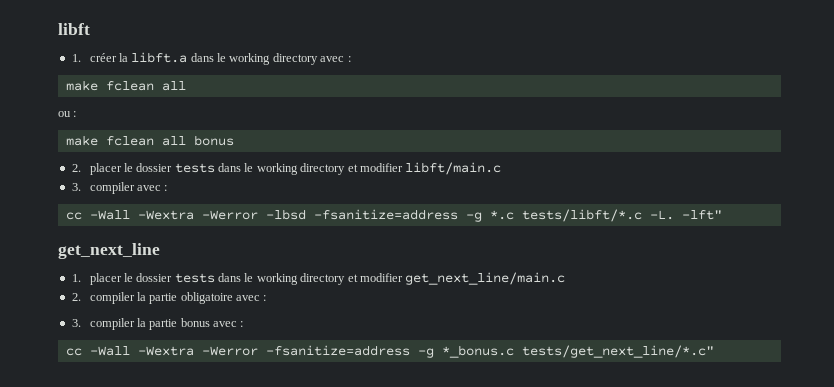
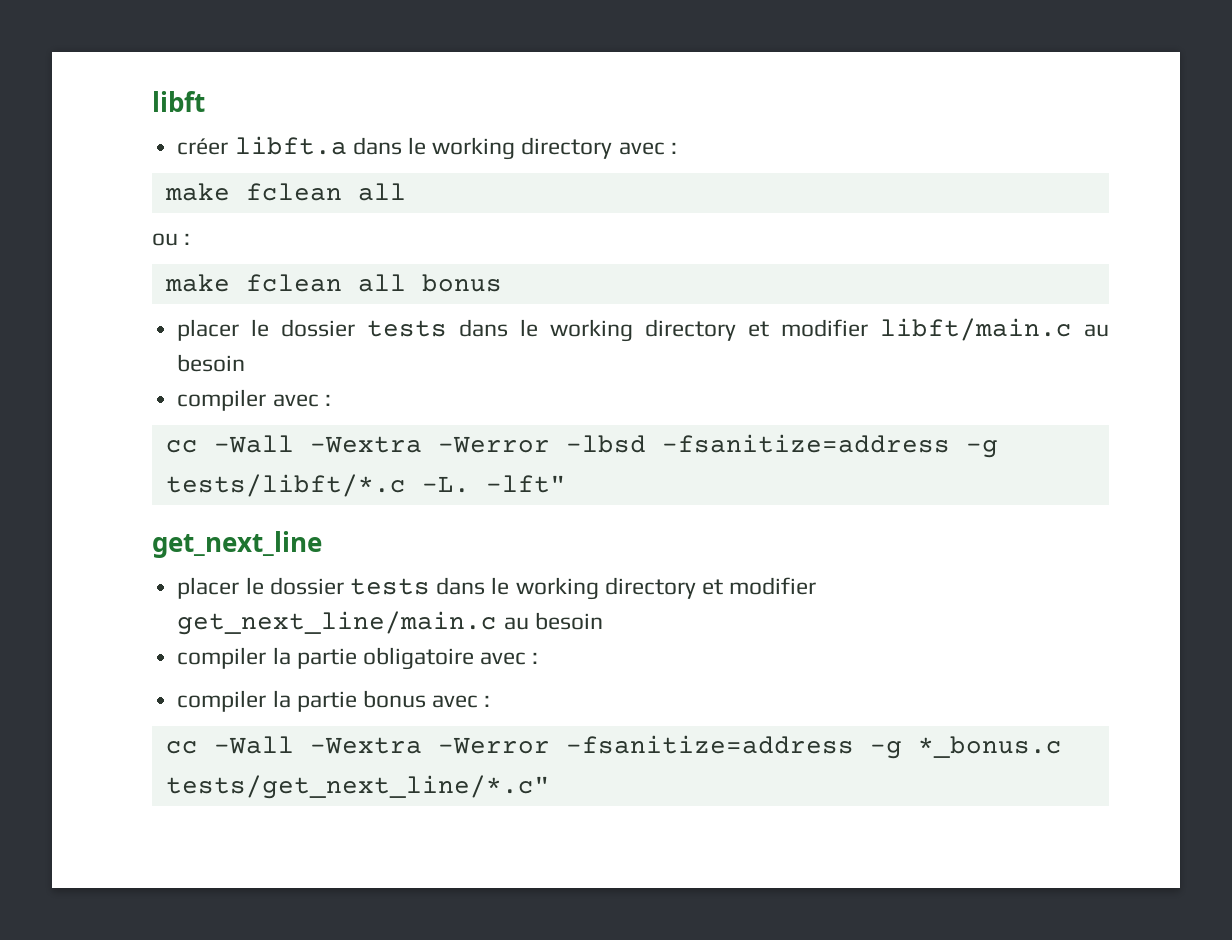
[71,53,128,62] 1. créer la -> [177,138,229,155] créer
[71,164,81,172] 2. -> (502, 283) none
[71,183,81,191] // 3. -> [1084,324,1110,337] [177,354,246,372] au besoin //
[489,210,514,220] *.c -> (998, 449) none
[71,274,81,282] 1. -> (322, 544) none
[71,293,81,301] // 2. -> [503,612,603,630] au besoin //
[71,319,81,327] 3. -> (539, 658) none

